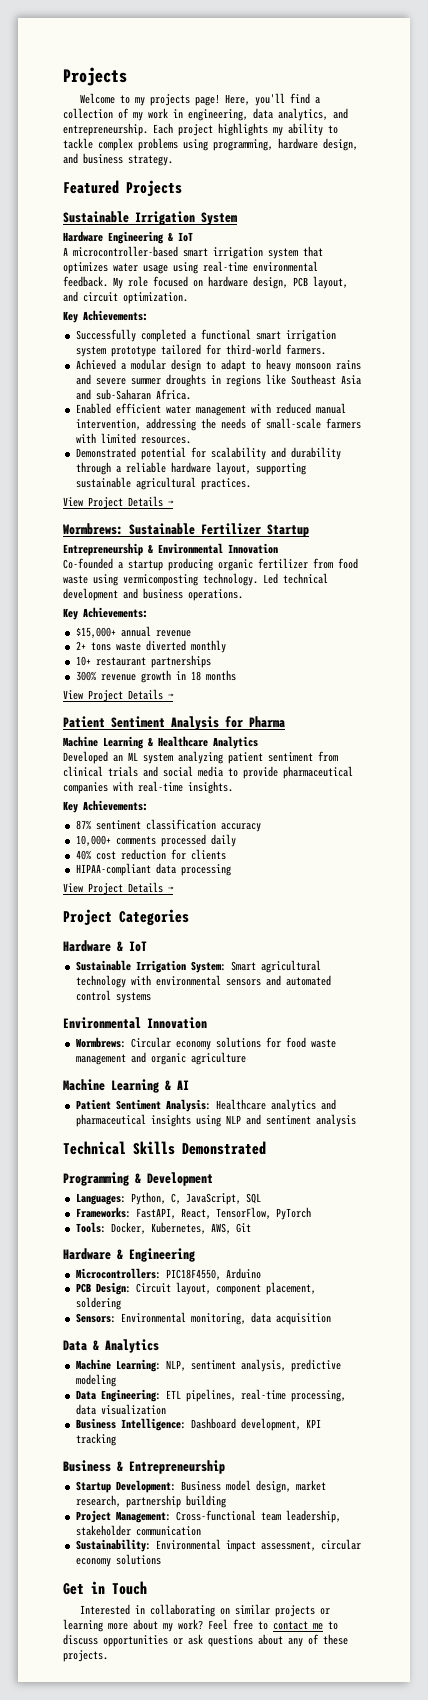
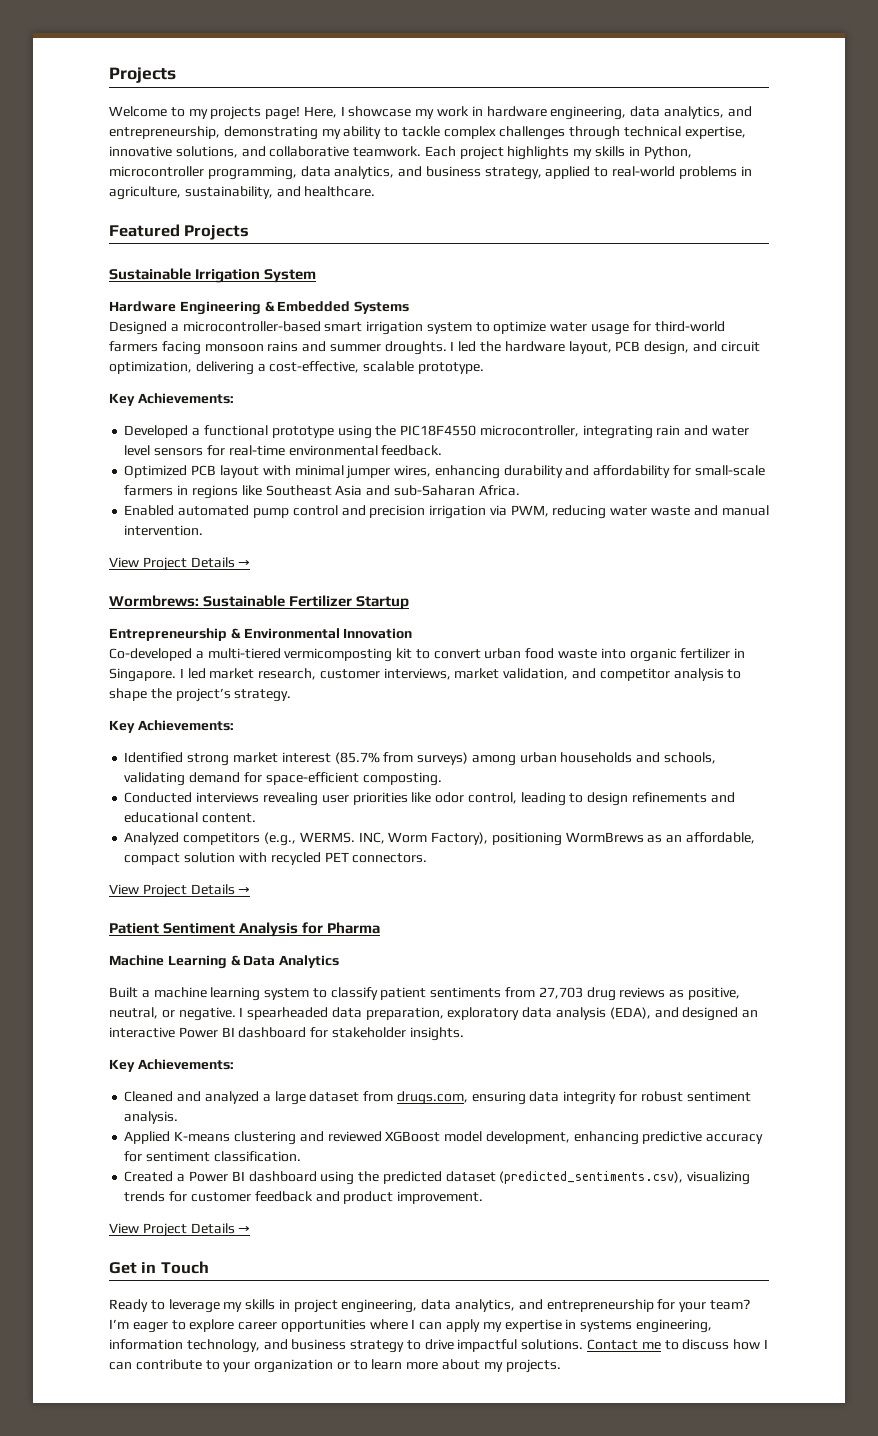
[254,93,320,106] [63,108,129,119] you'll find a collection of -> [340,106,412,117] I showcase
[188,108,348,121] [63,123,268,136] engineering, data analytics, and entrepreneurship. Each project highlights -> [486,106,752,120] [109,126,318,140] hardware engineering, data analytics, and entrepreneurship, demonstrating
[138,138,358,151] [63,153,173,166] problems using programming, hardware design, and business strategy. -> [499,126,746,140] [109,146,692,160] [109,166,752,180] [109,186,376,200] challenges through technical expertise, innovative solutions, and collaborative teamwork. Each project highlights my skills in Python, microcontroller programming, data analytics, and business strategy, applied to real-world problems in agriculture, sustainability, and healthcare.
[178,232,193,242] [63,246,323,259] [63,261,318,274] [63,276,348,289] [63,291,188,304] [63,310,148,323] [75,329,336,342] [75,344,326,357] [75,359,361,372] [75,374,206,387] IoT // A microcontroller-based smart irrigation system that optimizes water usage using real-time environmental feedback. My role focused on hardware design, PCB layout, and circuit optimization. // Key Achievements: // Successfully completed a functional smart irrigation system prototype tailored for third-world farmers. // Achieved a modular design to adapt to heavy monsoon rains and severe summer droughts -> [277,301,410,314] [109,321,725,335] [109,341,760,355] [109,361,484,375] [109,393,234,406] [124,425,749,439] [124,445,443,456] [124,465,765,479] [124,485,174,496] Embedded Systems // Designed a microcontroller-based smart irrigation system to optimize water usage for third-world farmers facing monsoon rains and summer droughts. I led the hardware layout, PCB design, and circuit optimization, delivering a cost-effective, scalable prototype. // Key Achievements: // Developed a functional prototype using the PIC18F4550 microcontroller, integrating rain and water level sensors for real-time environmental feedback. // Optimized PCB layout with minimal jumper wires, enhancing durability and affordability for small-scale farmers
[115,403,346,416] [75,418,361,431] [75,433,191,444] [75,447,341,460] [75,462,306,475] [75,477,251,490] efficient water management with reduced manual intervention, addressing the needs of small-scale farmers with limited resources. // Demonstrated potential for scalability and durability through a reliable hardware layout, supporting sustainable agricultural practices. -> [178,505,769,519] [124,525,204,536] automated pump control and precision irrigation via PWM, reducing water waste and manual intervention.
[63,558,358,571] [63,573,328,586] [63,588,243,601] [63,607,148,620] [75,626,191,638] [75,640,226,653] [75,655,211,668] [75,670,236,683] Co-founded a startup producing organic fertilizer from food waste using vermicomposting technology. Led technical development and business operations. // Key Achievements: // $15,000+ annual revenue // 2+ tons waste diverted monthly // 10+ restaurant partnerships // 300% revenue growth in 18 months -> [109,648,746,662] [109,668,742,682] [109,688,292,702] [109,720,234,733] [124,752,716,766] [124,772,442,786] [124,792,735,806] [124,812,257,823] [124,832,755,846] [124,852,428,865] Co-developed a multi-tiered vermicomposting kit to convert urban food waste into organic fertilizer in Singapore. I led market research, customer interviews, market validation, and competitor analysis to shape the project’s strategy. // Key Achievements: // Identified strong market interest (85.7% from surveys) among urban households and schools, validating demand for space-efficient composting. // Conducted interviews revealing user priorities like odor control, leading to design refinements and educational content. // Analyzed competitors (e.g., WERMS. INC, Worm Factory), positioning WormBrews as an affordable, compact solution with recycled PET connectors.
[158,736,258,749] [63,751,338,764] [63,766,353,779] [63,781,233,794] [63,800,148,813] [75,819,261,832] [75,834,236,847] [75,849,226,860] [75,863,231,876] [63,882,174,895] [63,909,189,926] [63,940,147,952] [75,960,321,973] [75,975,331,988] [75,990,151,1003] [63,1017,207,1029] [75,1037,336,1050] [75,1052,246,1065] [63,1079,189,1093] [75,1099,336,1112] [75,1114,356,1127] [63,1141,266,1155] [63,1172,213,1186] [75,1192,261,1205] [75,1207,311,1220] [75,1222,251,1234] [63,1248,195,1262] [75,1268,261,1280] [75,1282,316,1295] [75,1297,121,1310] [75,1312,331,1325] [63,1339,159,1353] [75,1359,341,1372] [75,1374,116,1387] [75,1389,346,1402] [75,1404,166,1415] [75,1418,321,1431] [75,1433,116,1446] [63,1460,225,1474] [75,1480,326,1493] [75,1495,226,1508] [75,1510,341,1523] [75,1525,201,1536] [75,1539,361,1552] [75,1554,161,1567] [63,1581,147,1595] [79,1604,330,1617] [63,1619,338,1632] [63,1634,348,1647] Healthcare Analytics // Developed an ML system analyzing patient sentiment from clinical trials and social media to provide pharmaceutical companies with real-time insights. // Key Achievements: // 87% sentiment classification accuracy // 10,000+ comments processed daily // 40% cost reduction for clients // HIPAA-compliant data processing // View Project Details → // Project Categories // Hardware & IoT // Sustainable Irrigation System: Smart agricultural technology with environmental sensors and automated control systems // Environmental Innovation // Wormbrews: Circular economy solutions for food waste management and organic agriculture // Machine Learning & AI // Patient Sentiment Analysis: Healthcare analytics and pharmaceutical insights using NLP and sentiment analysis // Technical Skills Demonstrated // Programming & Development // Languages: Python, C, JavaScript, SQL // Frameworks: FastAPI, React, TensorFlow, PyTorch // Tools: Docker, Kubernetes, AWS, Git // Hardware & Engineering // Microcontrollers: PIC18F4550, Arduino // PCB Design: Circuit layout, component placement, soldering // Sensors: Environmental monitoring, data acquisition // Data & Analytics // Machine Learning: NLP, sentiment analysis, predictive modeling // Data Engineering: ETL pipelines, real-time processing, data visualization // Business Intelligence: Dashboard development, KPI tracking // Business & Entrepreneurship // Startup Development: Business model design, market research, partnership building // Project Management: Cross-functional team leadership, stakeholder communication // Sustainability: Environmental impact assessment, circular economy solutions // Get in Touch // Interested in collaborating on similar projects or learning more about my work? Feel free to contact me to discuss opportunities or ask questions about any of these -> [243,955,340,968] [109,987,740,1001] [109,1007,759,1021] [109,1027,464,1041] [109,1059,234,1072] [124,1091,751,1105] [124,1111,179,1124] [124,1131,764,1145] [124,1151,301,1162] [124,1171,751,1185] [124,1191,484,1204] [109,1223,251,1237] [109,1261,209,1274] [109,1299,750,1313] [109,1319,712,1333] [109,1339,768,1353] [109,1359,503,1373] Data Analytics // Built a machine learning system to classify patient sentiments from 27,703 drug reviews as positive, neutral, or negative. I spearheaded data preparation, exploratory data analysis (EDA), and designed an interactive Power BI dashboard for stakeholder insights. // Key Achievements: // Cleaned and analyzed a large dataset from drugs.com, ensuring data integrity for robust sentiment analysis. // Applied K-means clustering and reviewed XGBoost model development, enhancing predictive accuracy for sentiment classification. // Created a Power BI dashboard using the predicted dataset (predicted_sentiments.csv), visualizing trends for customer feedback and product improvement. // View Project Details → // Get in Touch // Ready to leverage my skills in project engineering, data analytics, and entrepreneurship for your team? I’m eager to explore career opportunities where I can apply my expertise in systems engineering, information technology, and business strategy to drive impactful solutions. Contact me to discuss how I can contribute to your organization or to learn more about my

